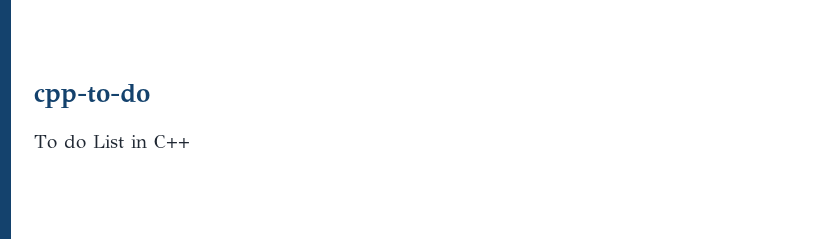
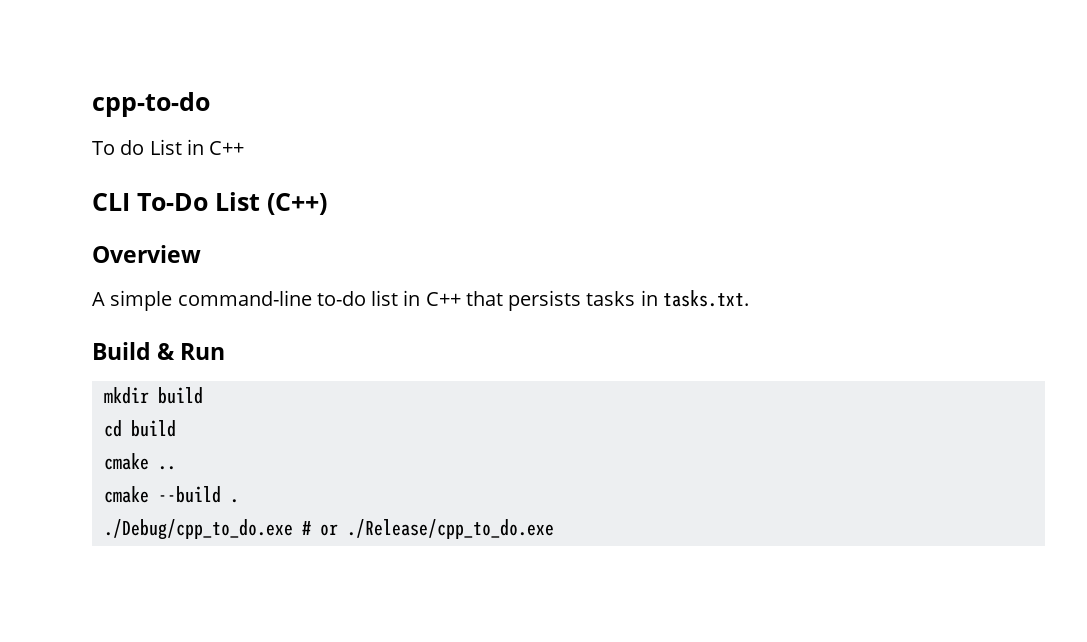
(190, 141) none -> [92,192,327,215] [92,245,201,263] [92,290,749,311] [92,342,226,360] [103,387,203,404] [103,420,176,437] [103,453,176,470] [103,486,239,503] [103,519,554,540] // CLI To-Do List (C++) // Overview // A simple command-line to-do list in C++ that persists tasks in tasks.txt. // Build & Run // mkdir build // cd build // cmake .. // cmake --build . // ./Debug/cpp_to_do.exe # or ./Release/cpp_to_do.exe

